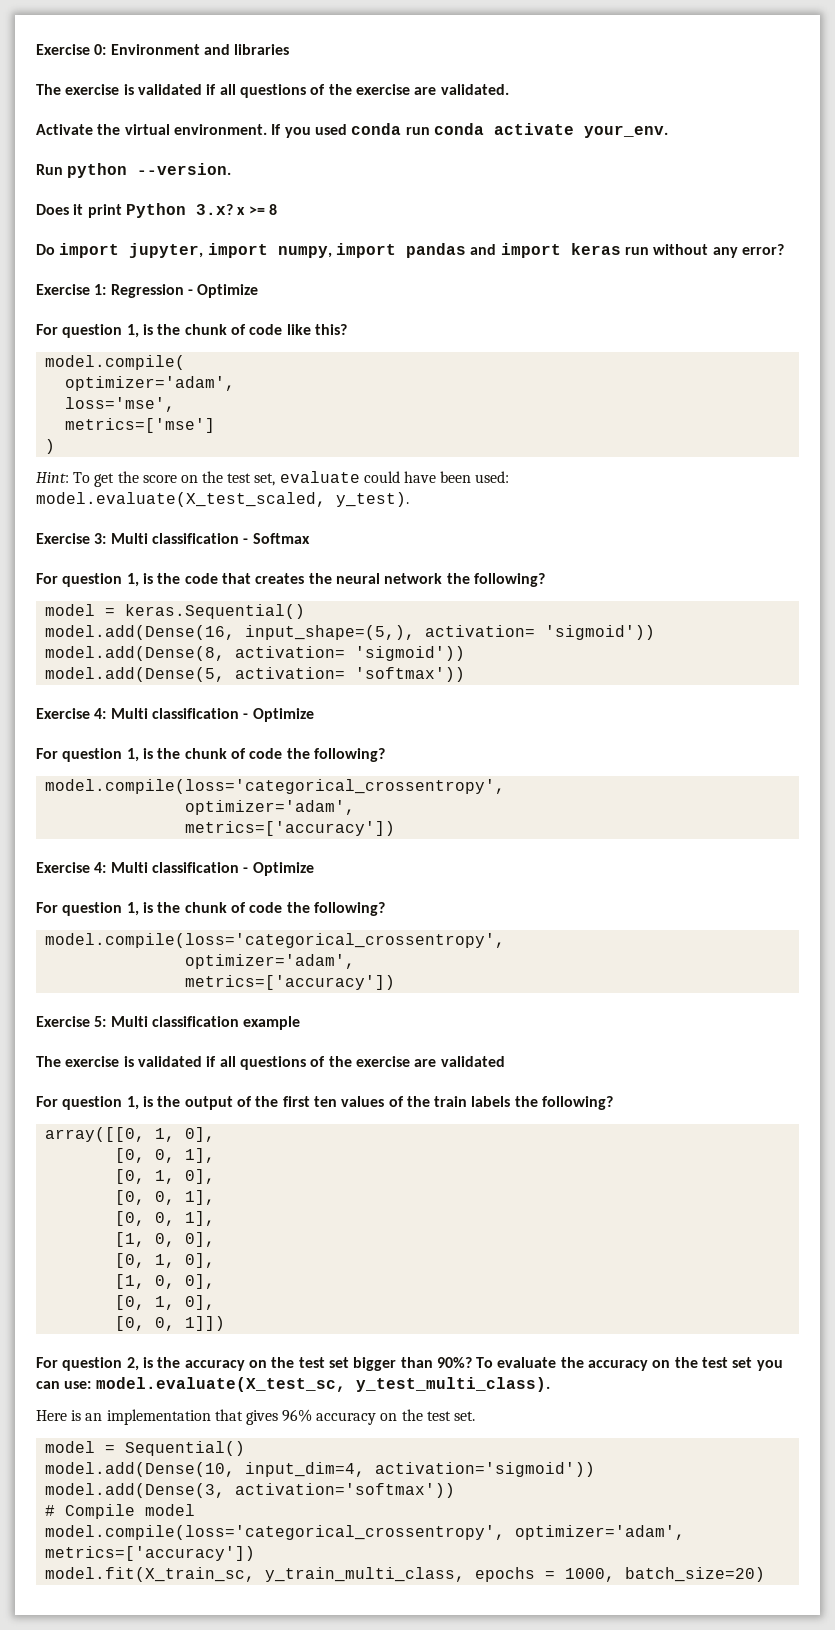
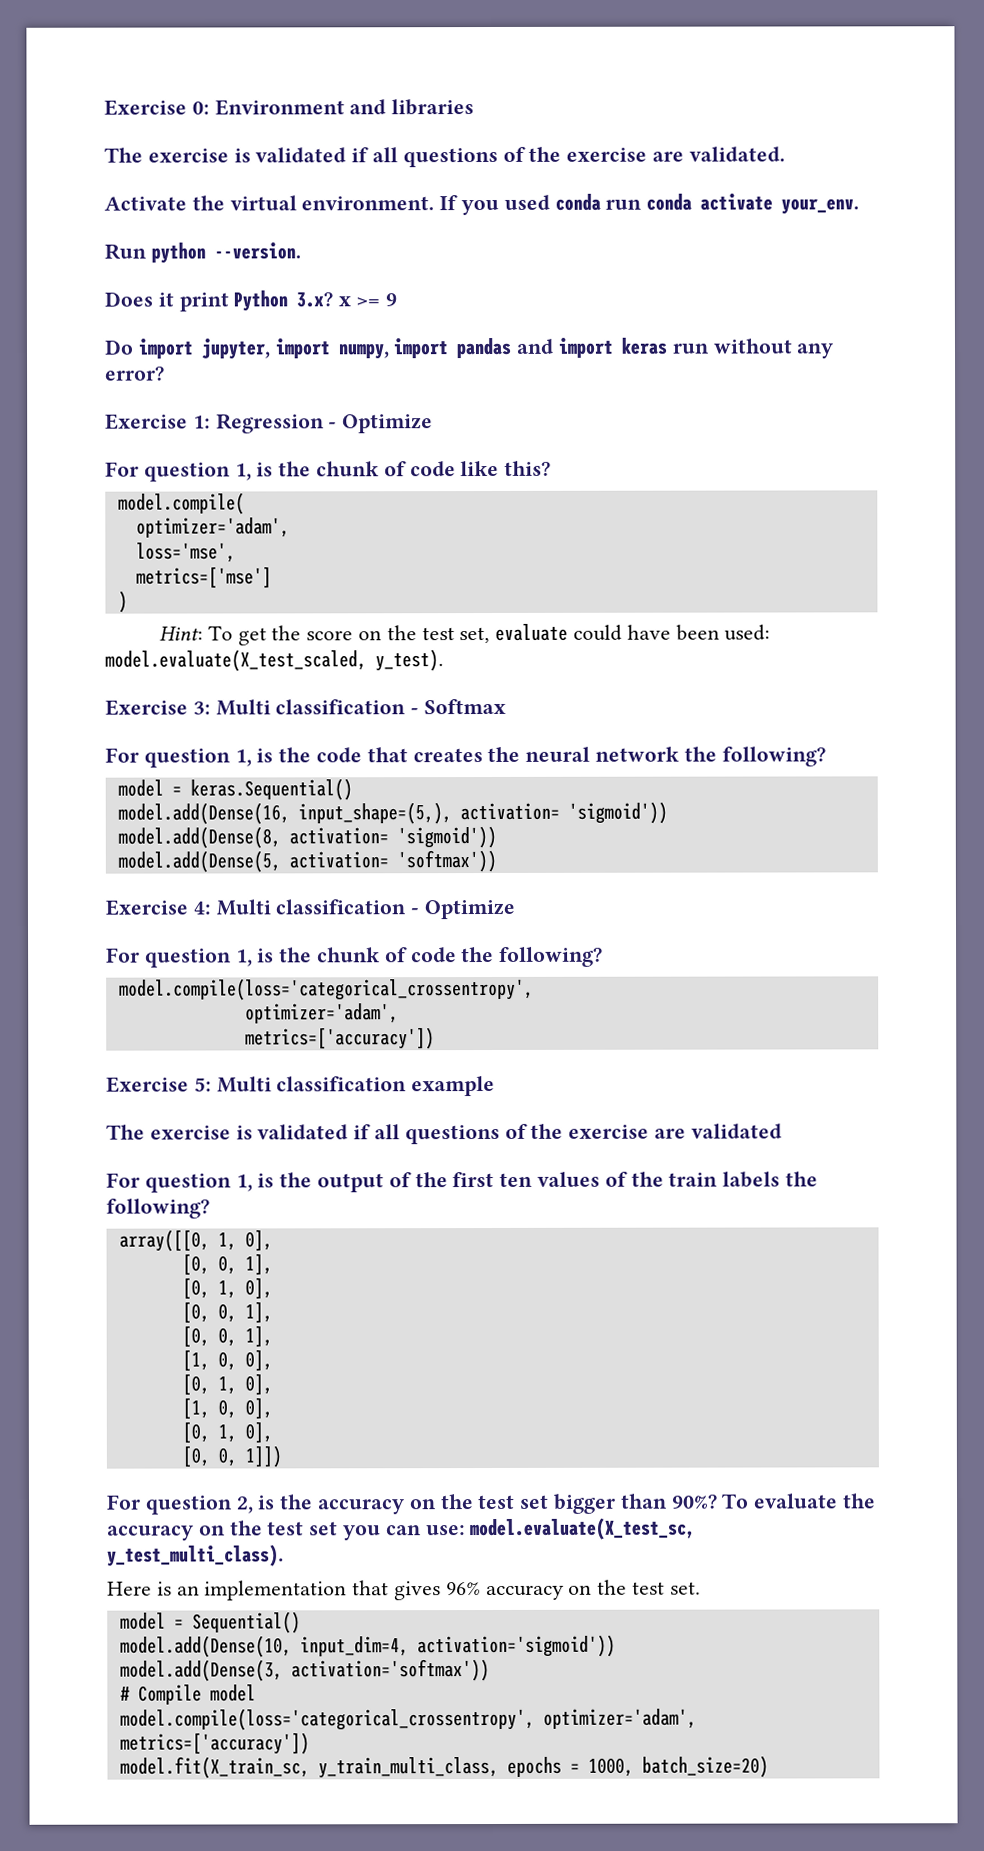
[268,204,277,215] 8 -> [384,293,397,307] 9
[36,862,314,876] [36,902,385,916] [45,933,506,948] [185,954,356,969] [185,975,396,990] // Exercise 4: Multi classification - Optimize // For question 1, is the chunk of code the following? // model.compile(loss='categorical_crossentropy', // optimizer='adam', // metrics=['accuracy']) -> (435, 1038) none

